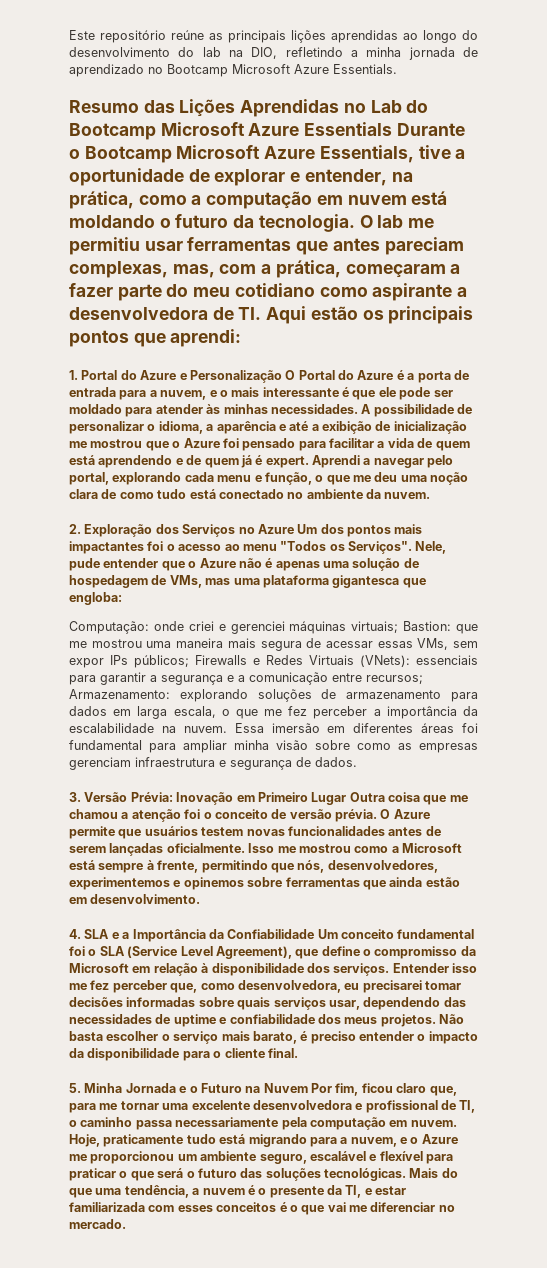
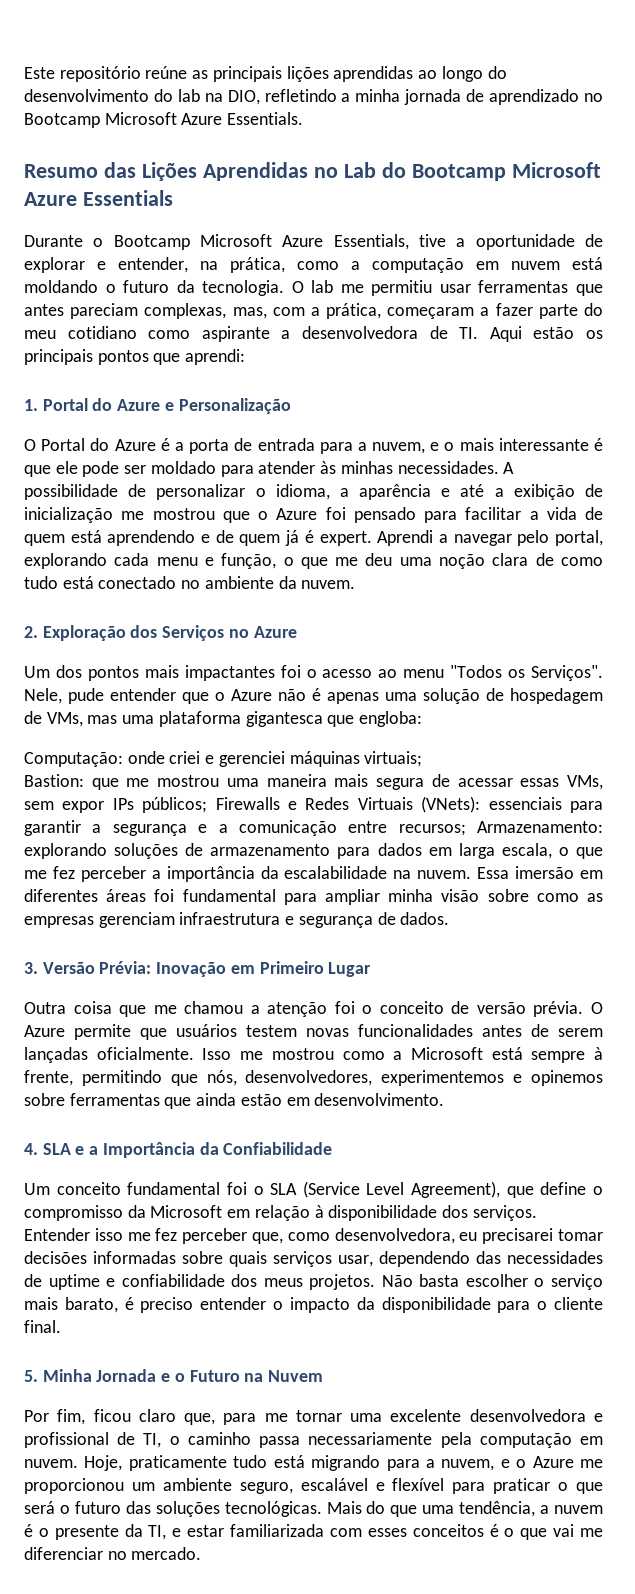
(393, 129) none -> (173, 198) //
(282, 376) none -> (291, 406) //
(294, 529) none -> (297, 632) //
(399, 627) none -> (423, 759) //
(347, 798) none -> (372, 969) //
(315, 934) none -> (333, 1148) //
(308, 1088) none -> (324, 1376) //

